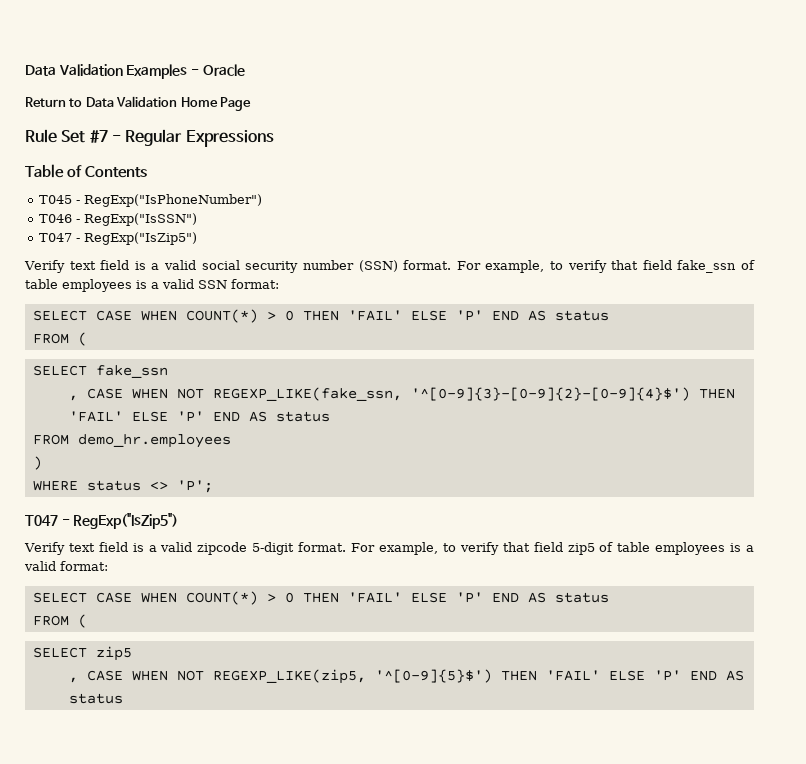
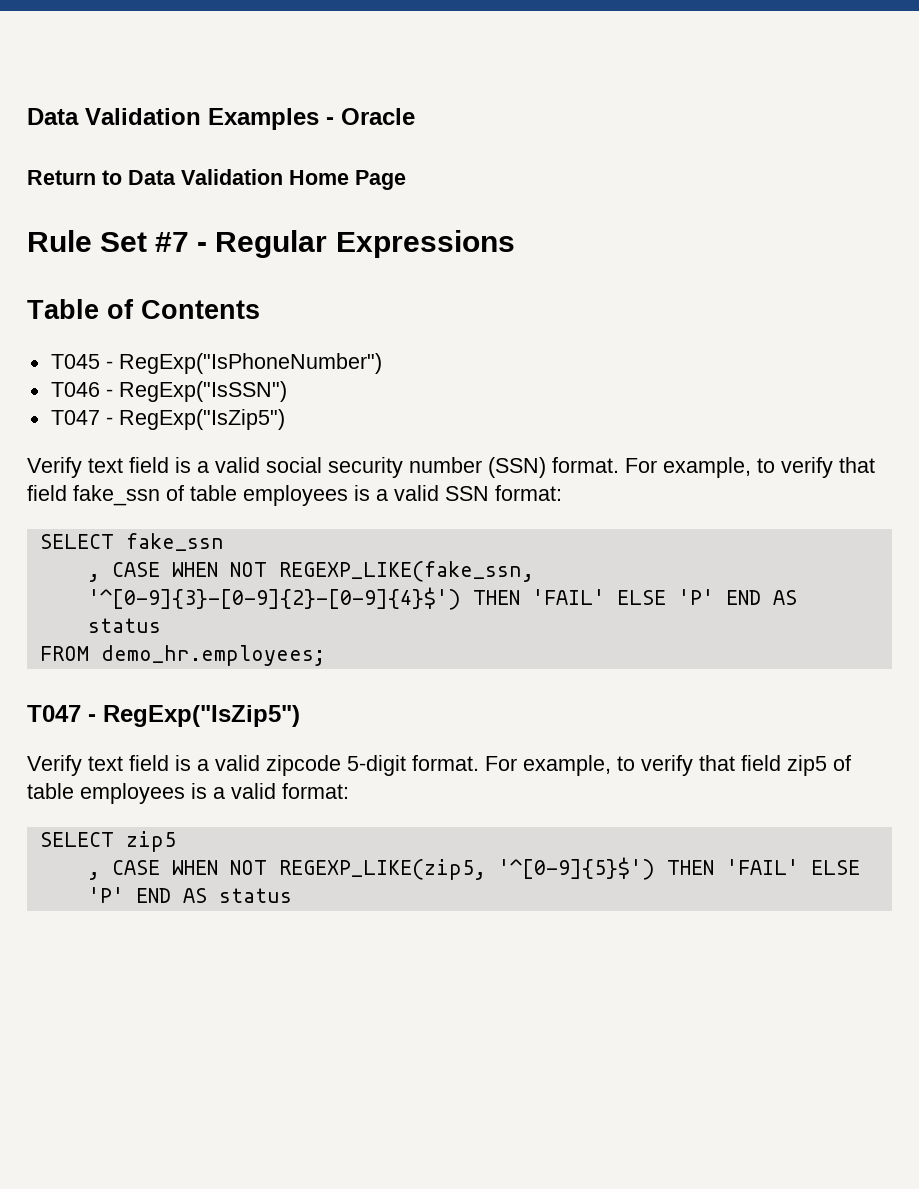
[32,309,609,323] [32,332,87,346] // SELECT CASE WHEN COUNT(*) > 0 THEN 'FAIL' ELSE 'P' END AS status // FROM ( -> (562, 493) none
[77,434,231,448] [32,456,42,470] [32,480,213,493] demo_hr.employees // ) // WHERE status <> 'P'; -> [100,645,325,666] demo_hr.employees;
[32,591,609,605] [32,614,87,628] // SELECT CASE WHEN COUNT(*) > 0 THEN 'FAIL' ELSE 'P' END AS status // FROM ( -> (349, 791) none

